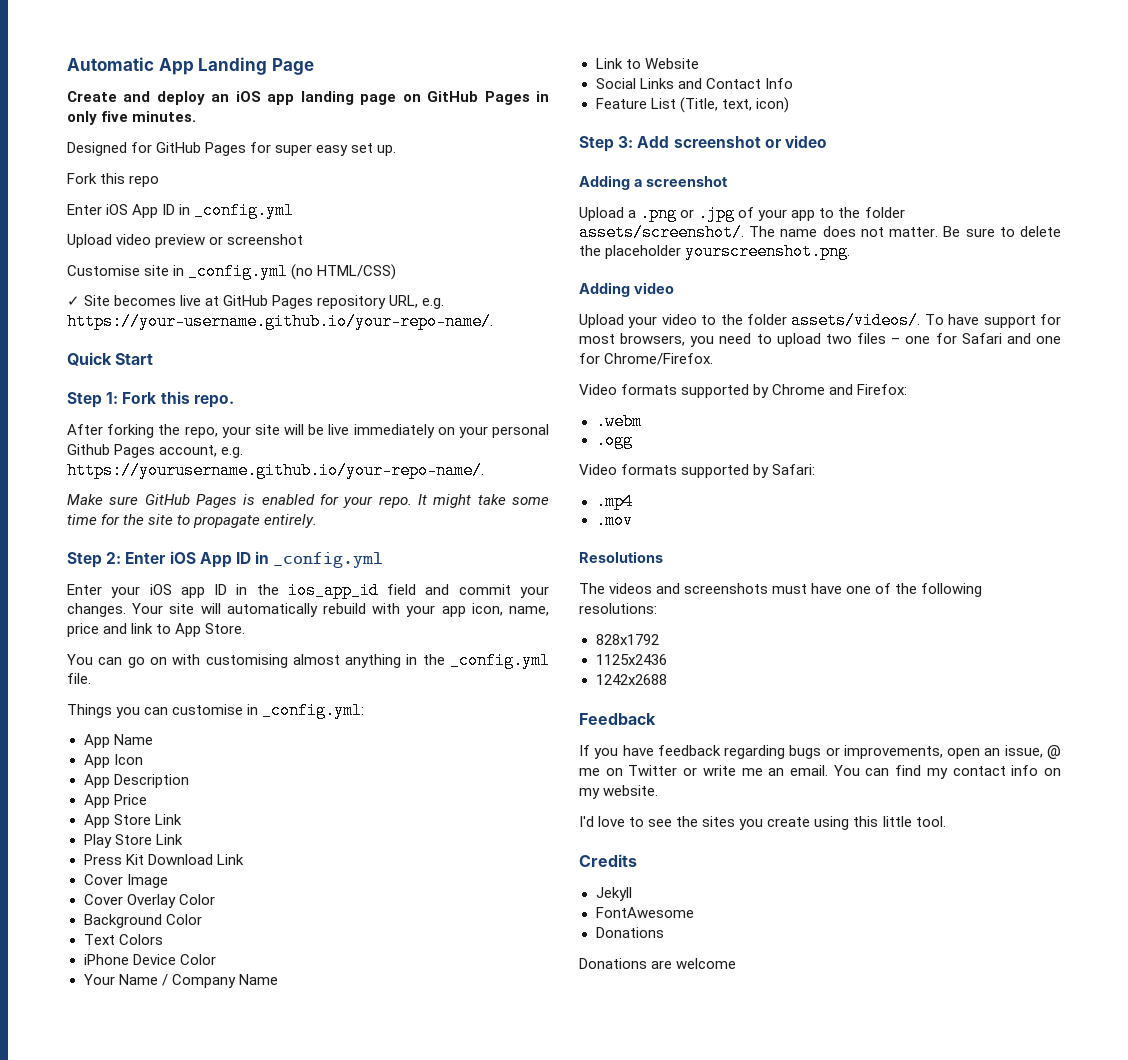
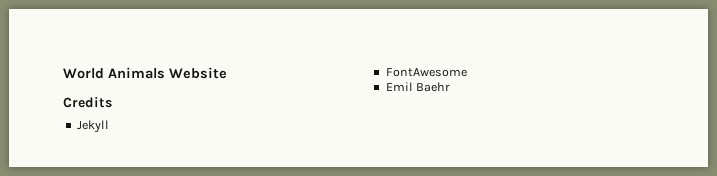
[67,57,314,75] [67,91,549,105] [67,111,197,125] [67,142,397,156] [67,173,160,187] [67,202,295,219] [67,234,304,248] [67,263,397,280] [67,295,445,309] [67,313,493,330] [67,352,154,366] [67,391,234,408] [67,424,549,438] [67,444,244,458] [67,462,484,479] [67,494,549,508] [67,514,318,528] [67,551,384,568] [67,582,549,599] [67,603,549,617] [67,623,246,637] [67,652,550,669] [67,673,91,684] [67,702,365,719] [83,734,153,748] [83,754,143,768] [83,774,189,788] [83,794,147,808] [83,814,182,828] [83,834,183,848] [83,854,244,865] [83,874,168,888] [83,894,215,908] [83,914,202,928] [83,934,163,945] [83,954,216,965] [83,974,278,988] [595,58,699,69] [595,78,793,89] [595,97,789,113] [579,135,827,152] [579,175,728,190] [579,205,905,222] [579,224,1061,241] [579,243,851,260] [579,282,674,297] [579,312,1061,329] [579,333,1061,347] [579,353,714,365] [579,384,908,398] [595,413,642,430] [595,432,633,449] [579,464,816,478] [595,493,633,510] [595,512,633,529] [579,551,663,563] [579,583,983,597] [579,603,657,614] [595,634,659,645] [595,654,667,665] [595,674,667,685] [579,713,656,725] [579,745,1061,759] [579,765,1061,779] [579,785,659,799] [579,816,946,830] Automatic App Landing Page // Create and deploy an iOS app landing page on GitHub Pages in only five minutes. // Designed for GitHub Pages for super easy set up. // Fork this repo // Enter iOS App ID in _config.yml // Upload video preview or screenshot // Customise site in _config.yml (no HTML/CSS) // ✓ Site becomes live at GitHub Pages repository URL, e.g. https://your-username.github.io/your-repo-name/. // Quick Start // Step 1: Fork this repo. // After forking the repo, your site will be live immediately on your personal Github Pages account, e.g. https://yourusername.github.io/your-repo-name/. // Make sure GitHub Pages is enabled for your repo. It might take some time for the site to propagate entirely. // Step 2: Enter iOS App ID in _config.yml // Enter your iOS app ID in the ios_app_id field and commit your changes. Your site will automatically rebuild with your app icon, name, price and link to App Store. // You can go on with customising almost anything in the _config.yml file. // Things you can customise in _config.yml: // App Name // App Icon // App Description // App Price // App Store Link // Play Store Link // Press Kit Download Link // Cover Image // Cover Overlay Color // Background Color // Text Colors // iPhone Device Color // Your Name / Company Name // Link to Website // Social Links and Contact Info // Feature List (Title, text, icon) // Step 3: Add screenshot or video // Adding a screenshot // Upload a .png or .jpg of your app to the folder assets/screenshot/. The name does not matter. Be sure to delete the placeholder yourscreenshot.png. // Adding video // Upload your video to the folder assets/videos/. To have support for most browsers, you need to upload two files – one for Safari and one for Chrome/Firefox. // Video formats supported by Chrome and Firefox: // .webm // .ogg // Video formats supported by Safari: // .mp4 // .mov // Resolutions // The videos and screenshots must have one of the following resolutions: // 828x1792 // 1125x2436 // 1242x2688 // Feedback // If you have feedback regarding bugs or improvements, open an issue, @ me on Twitter or write me an email. You can find my contact info on my website. // I'd love to see the sites you create using this little tool. -> [63,67,227,79] World Animals Website
[595,927,664,938] [579,958,737,969] Donations // Donations are welcome -> [385,82,451,92] Emil Baehr

